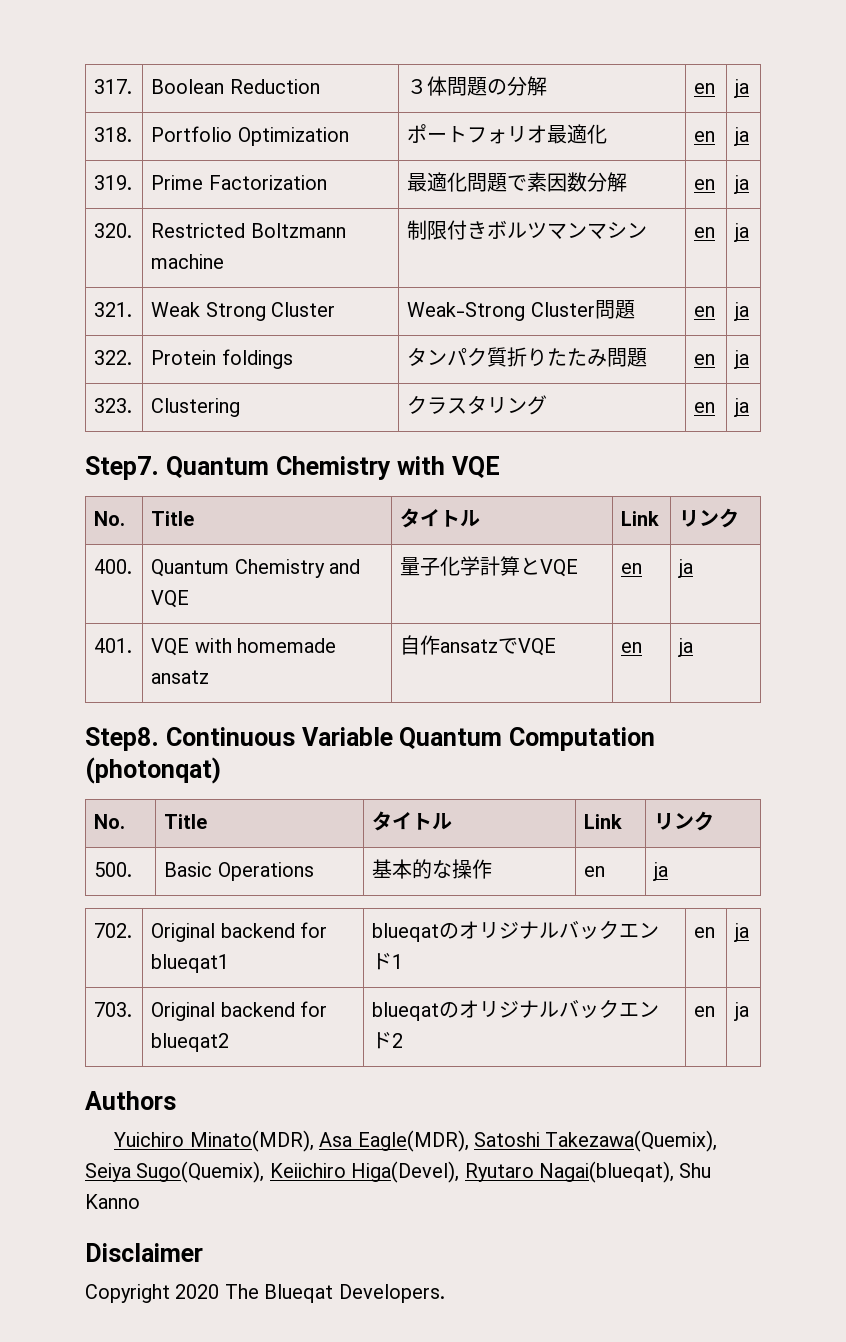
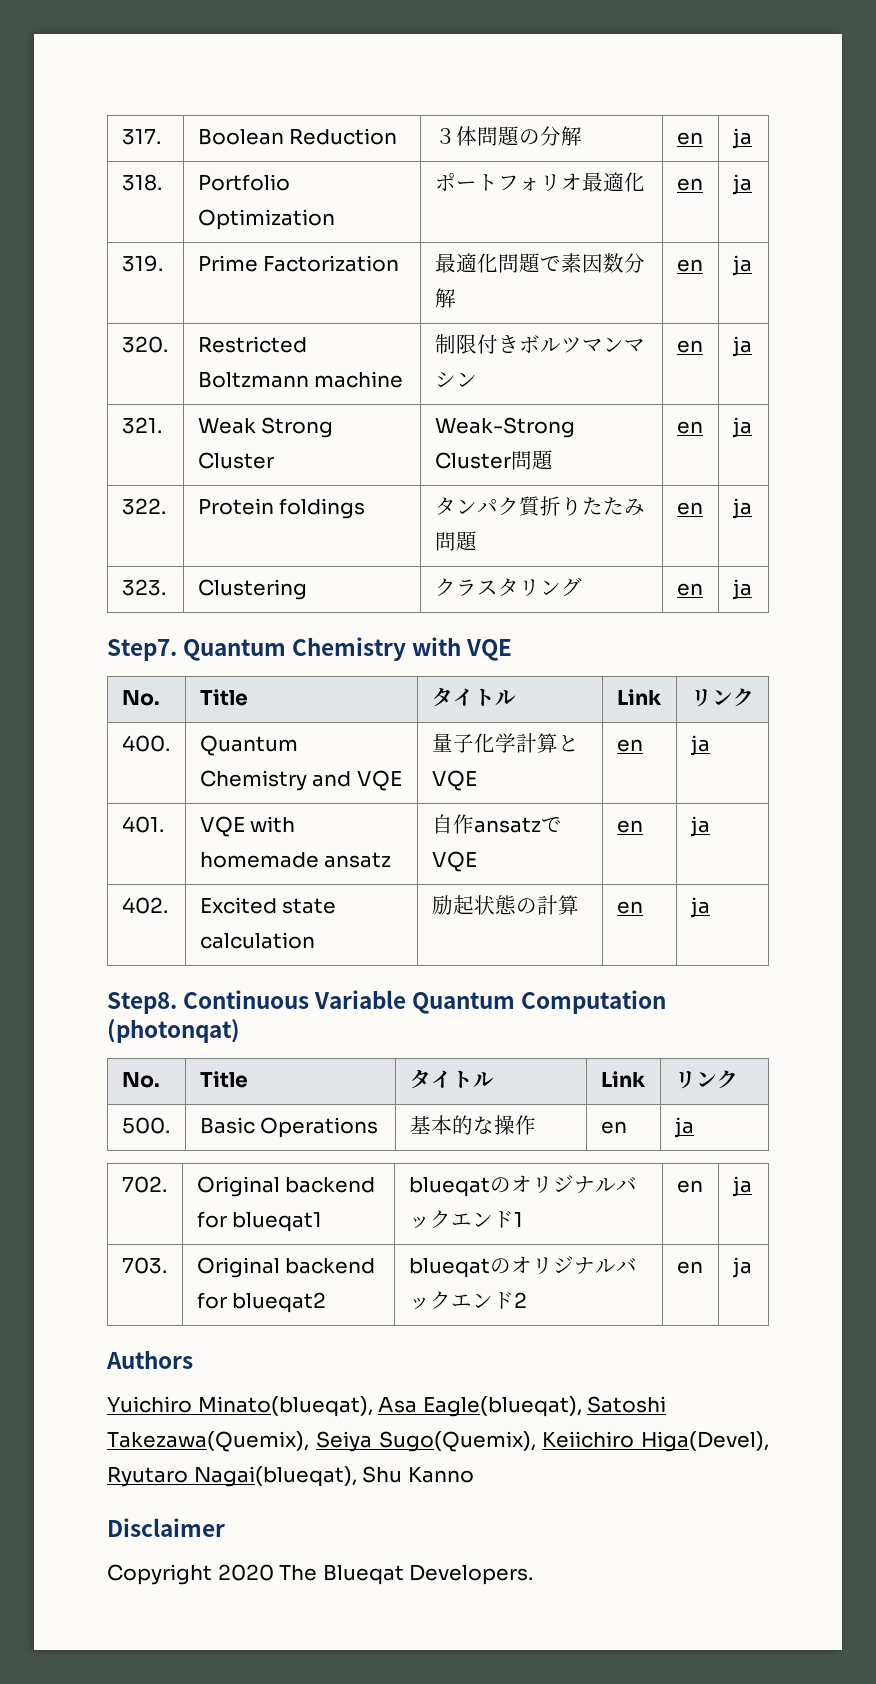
(694, 647) none -> [121,897,168,914] [199,897,337,914] [199,932,315,949] [431,895,579,915] [616,901,643,914] [689,897,710,918] // 402. | Excited state calculation | 励起状態の計算 | en | ja
[189,1130,469,1152] Minato(MDR), Asa Eagle(MDR), -> [197,1396,582,1417] Minato(blueqat), Asa Eagle(blueqat),

